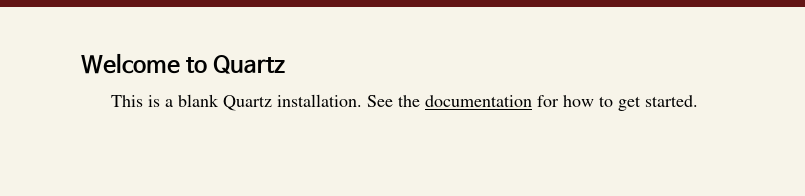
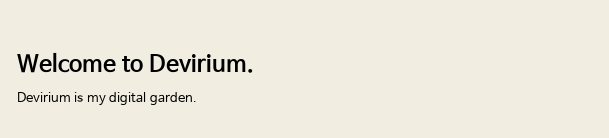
[213,55,286,74] [110,94,698,111] Quartz // This is a blank Quartz installation. See the documentation for how to get started. -> [149,54,255,73] [17,92,197,106] Devirium. // Devirium is my digital garden.

